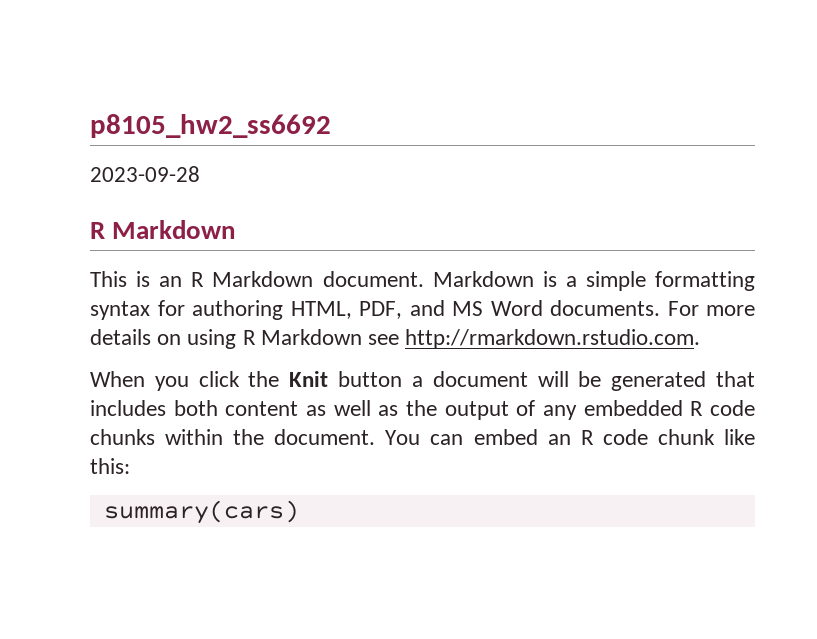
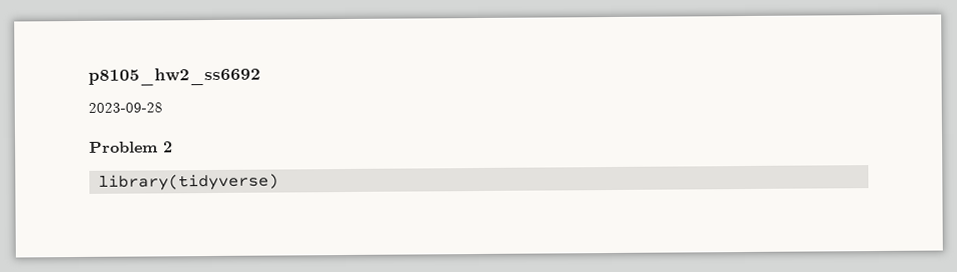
[90,220,236,239] [90,271,756,291] [90,300,755,320] [90,329,701,349] [90,371,755,391] [90,400,755,420] [90,429,755,445] [90,458,130,474] [103,500,299,524] R Markdown // This is an R Markdown document. Markdown is a simple formatting syntax for authoring HTML, PDF, and MS Word documents. For more details on using R Markdown see http://rmarkdown.rstudio.com. // When you click the Knit button a document will be generated that includes both content as well as the output of any embedded R code chunks within the document. You can embed an R code chunk like this: // summary(cars) -> [89,141,173,153] [97,173,279,191] Problem 2 // library(tidyverse)

